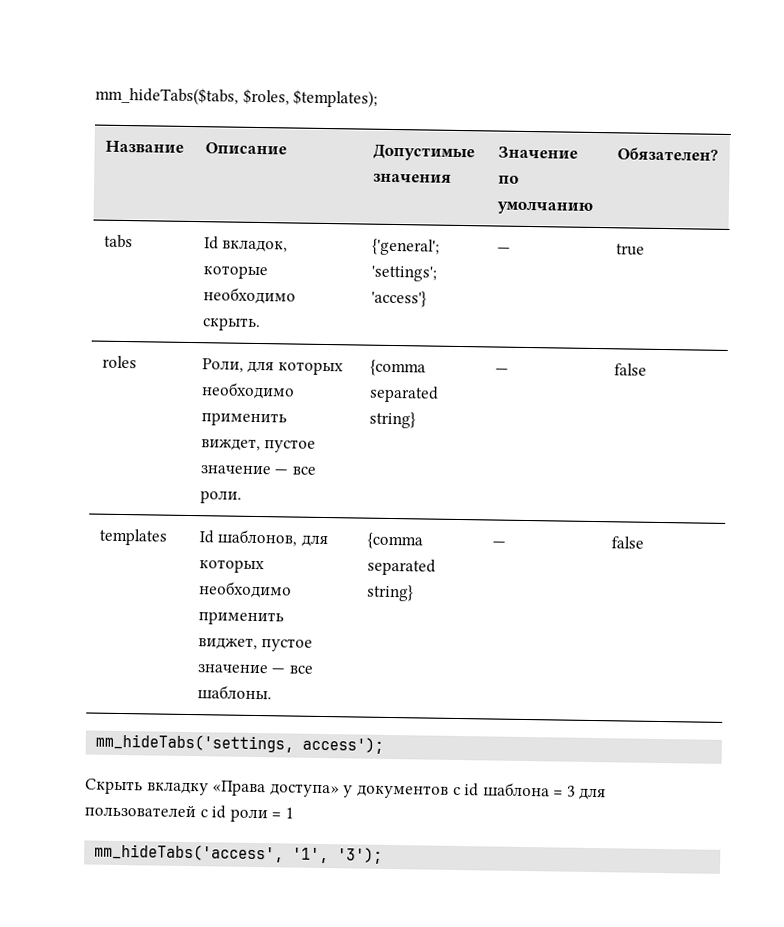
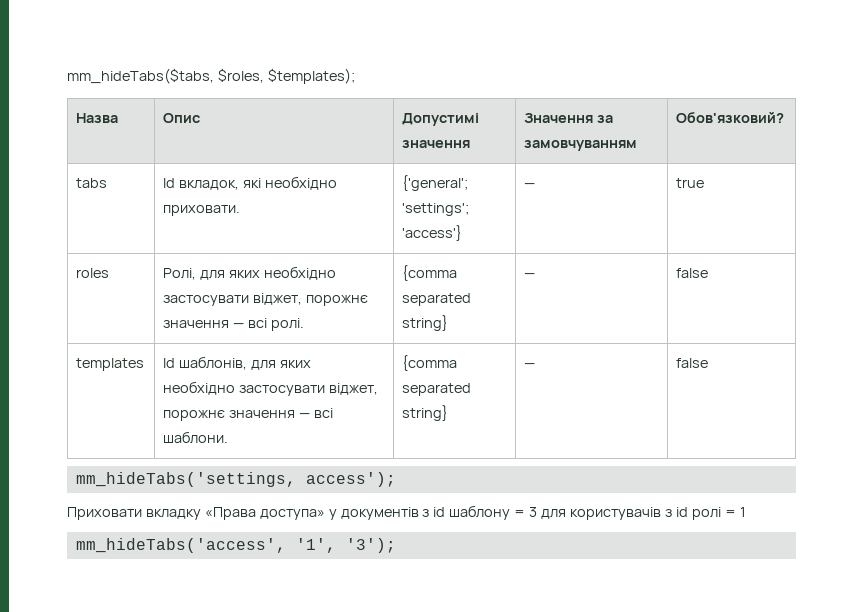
[104,140,184,153] [204,142,287,155] [372,144,475,162] [372,173,452,183] [497,146,578,159] [497,174,519,184] [496,201,593,215] [616,147,718,161] Название | Описание | Допустимые значения | Значение по умолчанию | Обязателен? -> [76,113,119,123] [163,113,201,123] [402,113,480,126] [402,140,471,148] [524,113,614,123] [524,140,638,151] [676,112,785,123] Назва | Опис | Допустимі значення | Значення за замовчуванням | Обов'язковий?
[202,265,268,280] [202,287,296,305] [201,317,261,332] которые необходимо скрыть. -> [242,176,337,190] [163,205,241,216] які необхідно приховати.
[201,358,344,376] [200,382,295,400] [200,412,287,427] [200,438,317,453] [199,465,316,475] [199,490,242,504] Роли, для которых необходимо применить виждет, пустое значение — все роли. -> [163,266,336,280] [163,293,368,306] [163,318,304,331] Ролі, для яких необхідно застосувати віджет, порожнє значення — всі ролі.
[217,529,328,548] [198,559,265,574] [197,581,292,599] [197,611,284,626] [197,637,314,652] [196,664,313,674] [196,685,272,701] шаблонов, для которых необходимо применить виджет, пустое значение — все шаблоны. -> [179,356,311,370] [163,381,378,396] [163,408,333,421] [163,431,229,444] шаблонів, для яких необхідно застосувати віджет, порожнє значення — всі шаблони.
[85,778,143,795] Скрыть -> [67,507,142,520] Приховати
[356,782,607,801] [84,803,268,823] документов с id шаблона = 3 для пользователей с id роли -> [340,505,721,520] документів з id шаблону = 3 для користувачів з id ролі

